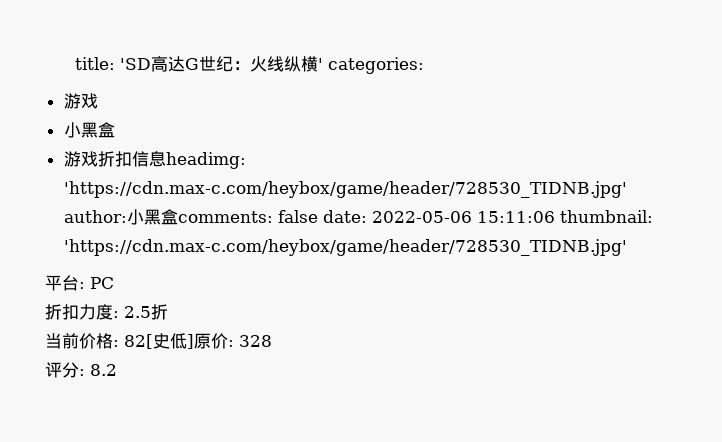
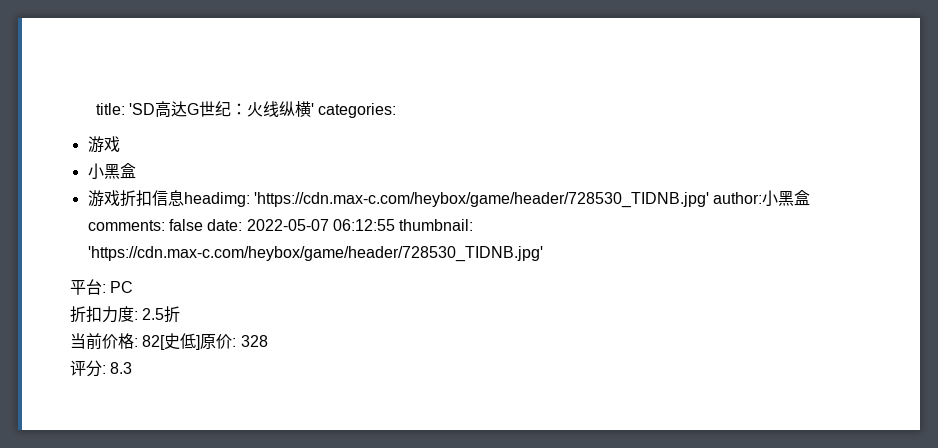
[371,211,555,223] 2022-05-06 15:11:06 -> [246,219,395,231] 2022-05-07 06:12:55
[90,364,117,376] 8.2 -> [110,362,133,374] 8.3

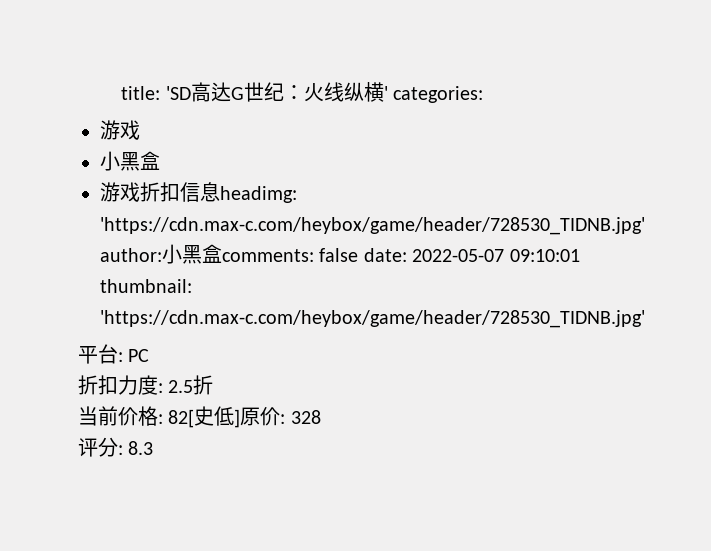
[332,219,395,231] 06:12:55 -> [509,249,580,262] 09:10:01

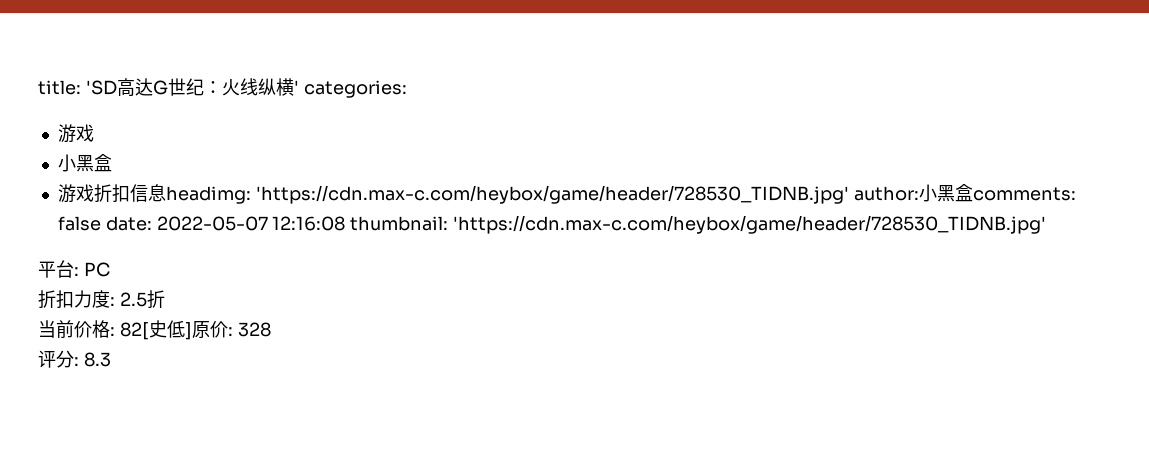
[509,249,580,262] 09:10:01 -> [272,216,346,231] 12:16:08

